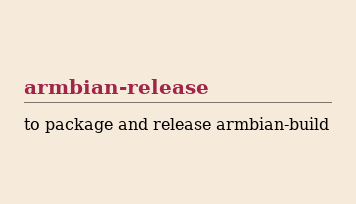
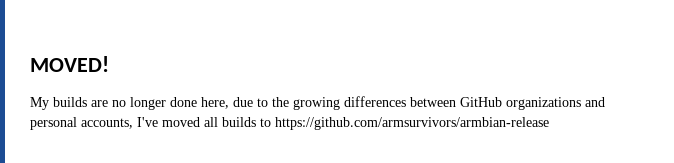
[24,79,209,94] [24,117,329,133] armbian-release // to package and release armbian-build -> [30,56,109,72] [30,96,605,110] [30,117,549,130] MOVED! // My builds are no longer done here, due to the growing differences between GitHub organizations and personal accounts, I've moved all builds to https://github.com/armsurvivors/armbian-release

